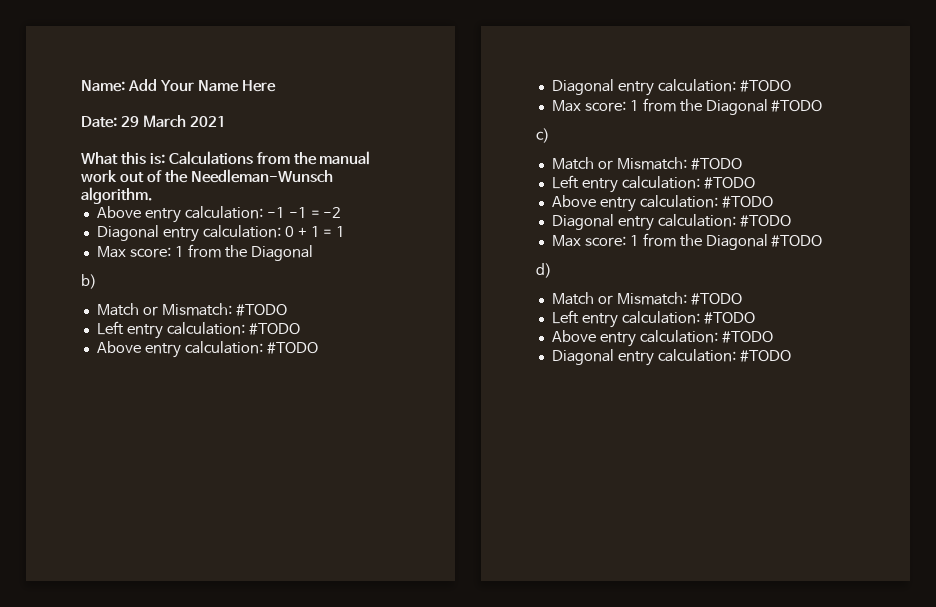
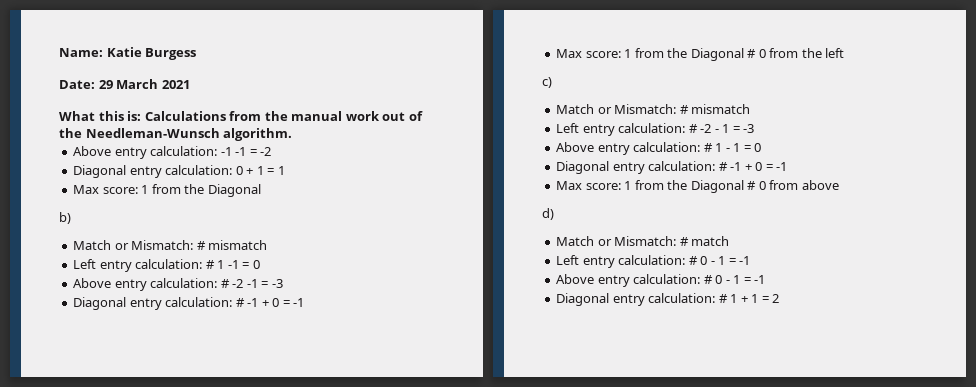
[127,79,276,92] Add Your Name Here -> [106,47,197,60] Katie Burgess
[235,304,287,316] [96,321,300,339] [96,341,318,358] [551,79,791,96] [551,98,823,115] #TODO // Left entry calculation: #TODO // Above entry calculation: #TODO // Diagonal entry calculation: #TODO // Max score: 1 from the Diagonal #TODO -> [196,240,268,250] [73,259,260,272] [73,278,283,291] [73,297,305,310] [556,48,845,61] # mismatch // Left entry calculation: # 1 -1 = 0 // Above entry calculation: # -2 -1 = -3 // Diagonal entry calculation: # -1 + 0 = -1 // Max score: 1 from the Diagonal # 0 from the left
[690,158,742,170] [551,175,755,193] [551,195,773,212] [551,214,791,231] [551,233,823,250] #TODO // Left entry calculation: #TODO // Above entry calculation: #TODO // Diagonal entry calculation: #TODO // Max score: 1 from the Diagonal #TODO -> [679,104,751,114] [556,123,755,136] [556,142,762,155] [556,161,788,174] [556,180,839,193] # mismatch // Left entry calculation: # -2 - 1 = -3 // Above entry calculation: # 1 - 1 = 0 // Diagonal entry calculation: # -1 + 0 = -1 // Max score: 1 from the Diagonal # 0 from above
[690,293,742,305] [551,310,755,328] [551,330,773,347] [551,349,791,366] #TODO // Left entry calculation: #TODO // Above entry calculation: #TODO // Diagonal entry calculation: #TODO -> [679,236,730,246] [556,255,751,268] [556,274,766,287] [556,293,780,306] # match // Left entry calculation: # 0 - 1 = -1 // Above entry calculation: # 0 - 1 = -1 // Diagonal entry calculation: # 1 + 1 = 2

